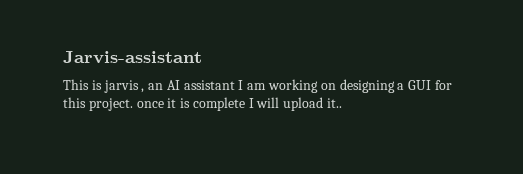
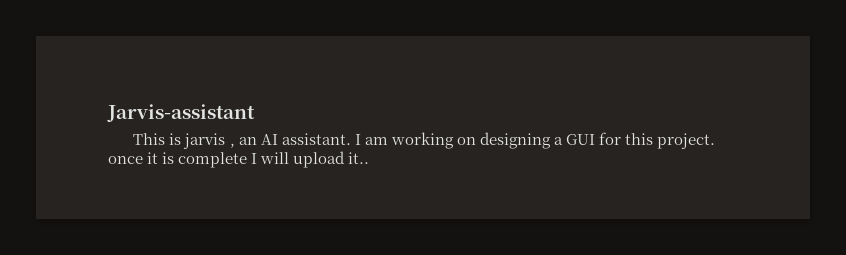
[183,80,235,90] assistant -> [281,133,351,145] assistant.

